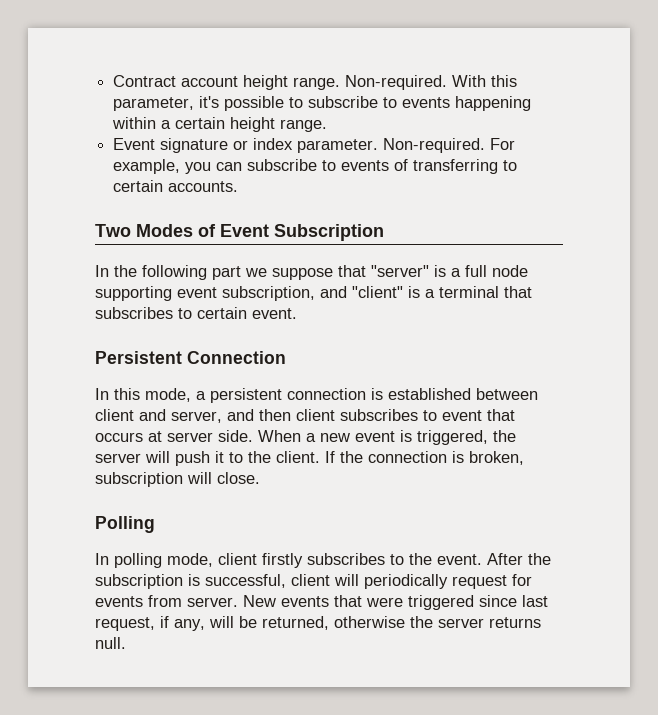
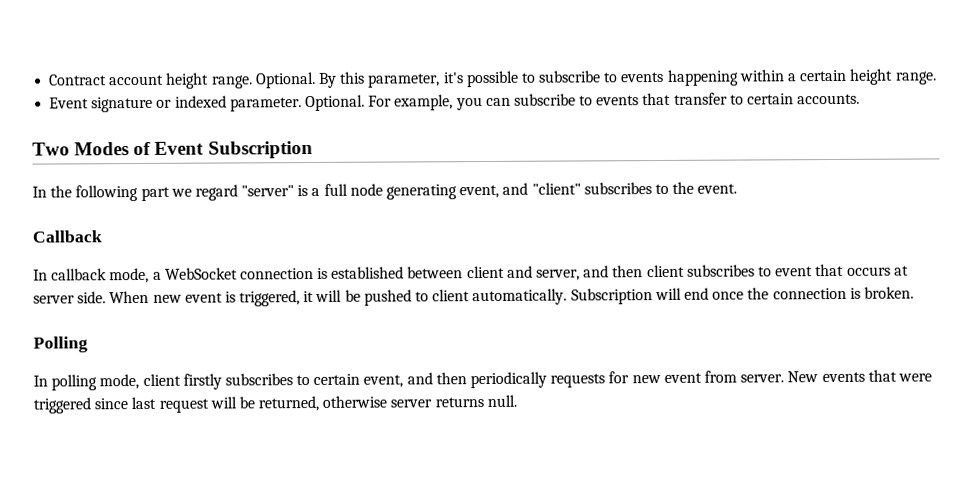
[345,75,487,90] Non-required. With -> [254,71,337,89] Optional. By
[253,138,486,153] index parameter. Non-required. -> [174,94,365,112] indexed parameter. Optional.
[394,159,499,174] of transferring -> [642,92,728,106] that transfer
[272,265,366,280] suppose that -> [194,184,238,201] regard
[95,286,532,301] [95,307,247,319] supporting event subscription, and "client" is a terminal that subscribes to certain -> [386,181,695,200] generating event, and "client" subscribes to the
[95,351,286,364] [95,388,140,400] Persistent Connection // In this -> [32,230,102,243] [33,268,108,281] Callback // In callback
[210,388,282,403] persistent -> [164,267,238,280] WebSocket
[306,433,316,442] a -> (150, 297) none
[493,430,516,442] [95,451,524,466] [95,472,260,487] the server will push it to the client. If the connection is broken, subscription will close. -> [303,286,914,306] it will be pushed to client automatically. Subscription will end once the connection is broken.
[409,553,551,565] [95,574,532,589] [95,596,143,607] the event. After the subscription is successful, client will periodically request for events -> [313,371,702,389] certain event, and then periodically requests for new event
[95,616,205,631] request, if any, -> [158,398,209,413] request
[410,616,433,628] the -> (388, 401) none

